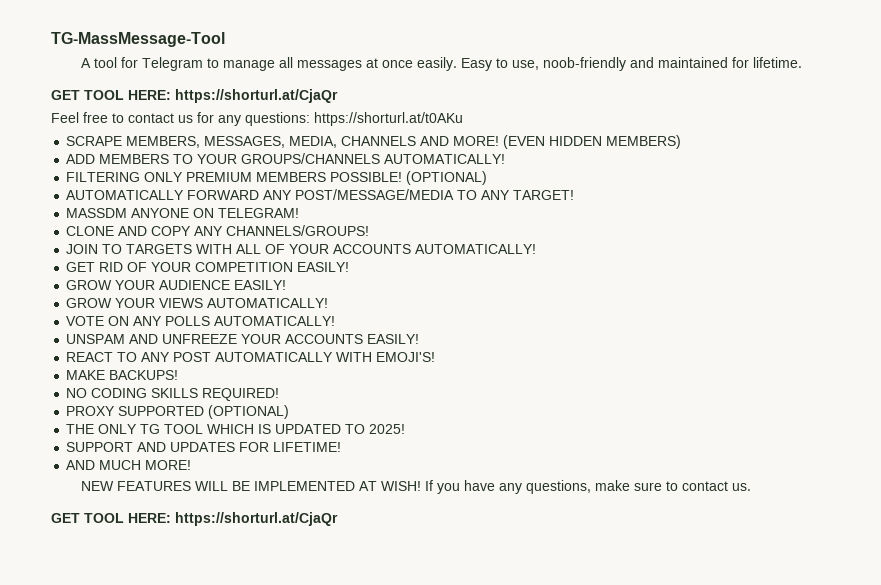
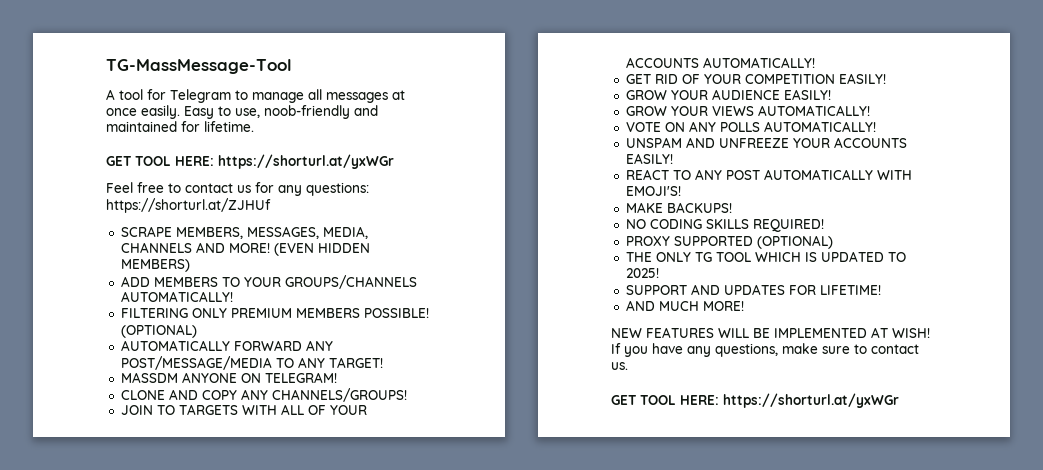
[175,89,338,103] https://shorturl.at/CjaQr -> [218,154,394,169] https://shorturl.at/yxWGr
[314,112,463,126] https://shorturl.at/t0AKu -> [106,198,271,213] https://shorturl.at/ZJHUf
[175,512,338,526] https://shorturl.at/CjaQr -> [723,393,899,408] https://shorturl.at/yxWGr

